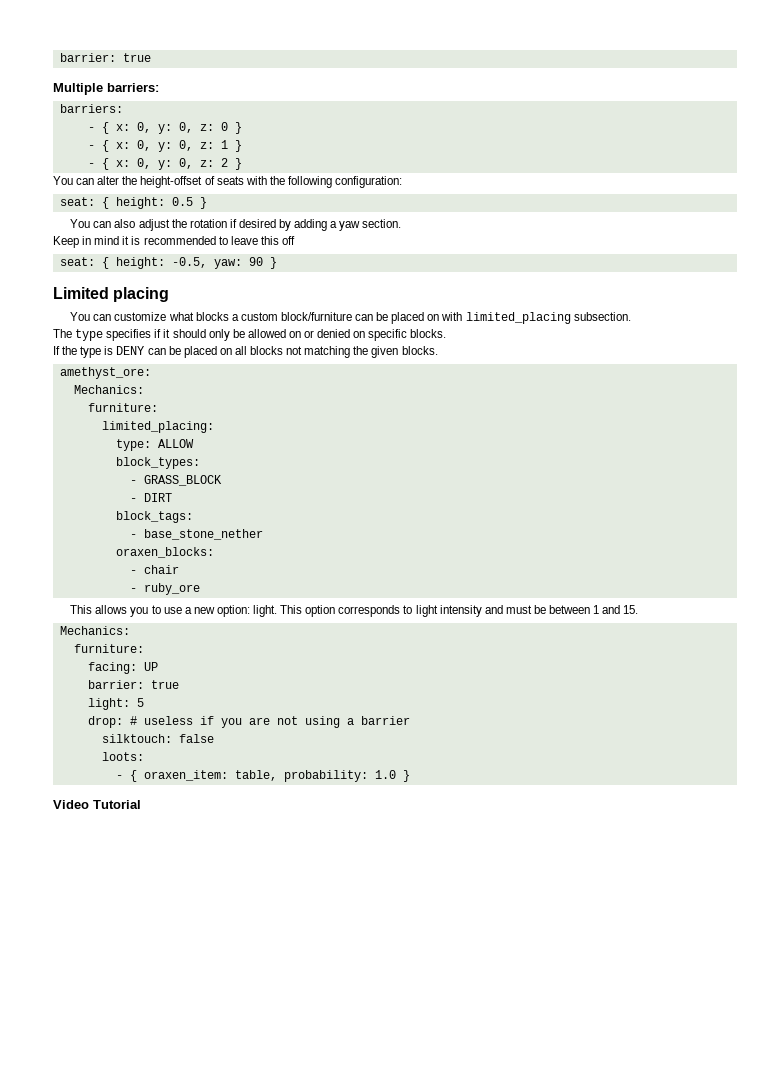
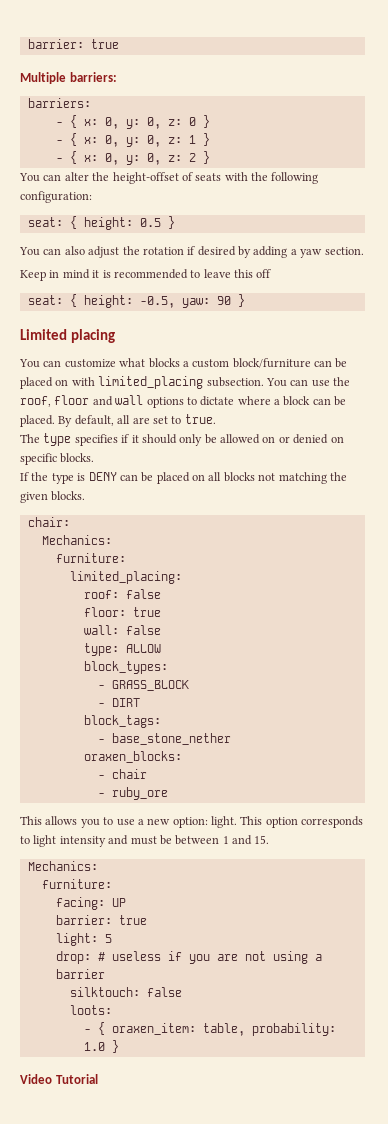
(631, 316) none -> [265,377,350,387] [20,395,347,408] [20,414,216,427] You can use the roof, floor and wall options to dictate where a block can be placed. By default, all are set to true.
[59,367,151,379] amethyst_ore: -> [27,517,70,527] chair:
(214, 427) none -> [83,589,161,599] [83,607,161,617] [83,625,161,635] // roof: false // floor: true // wall: false

